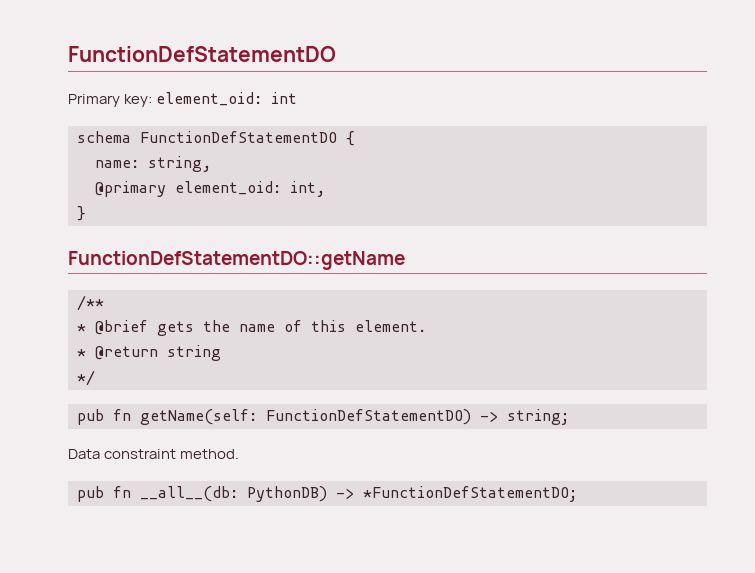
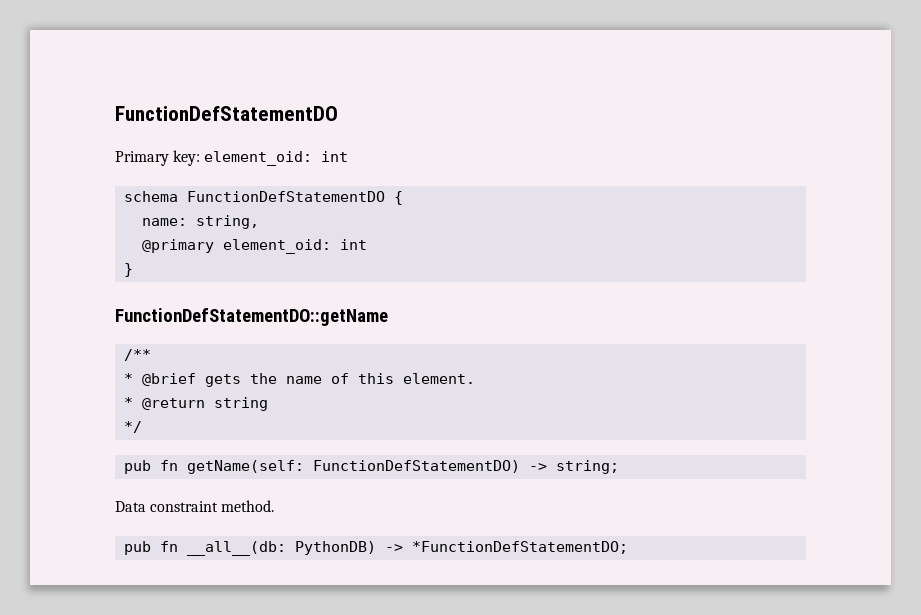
[290,181,325,197] int, -> [340,239,368,250] int

